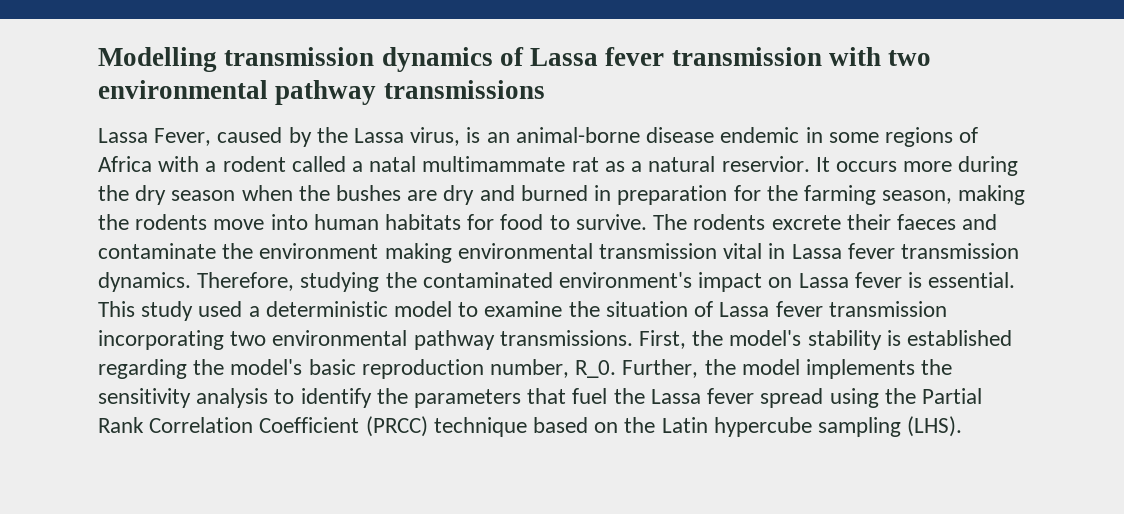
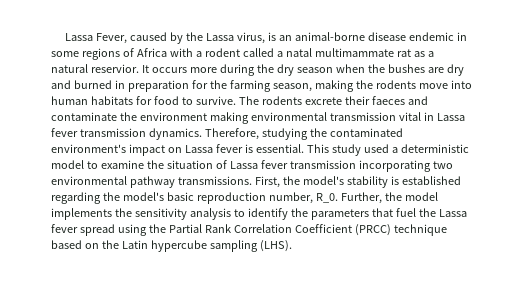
[98,47,932,72] [98,80,545,105] Modelling transmission dynamics of Lassa fever transmission with two environmental pathway transmissions // -> (65, 37) none

